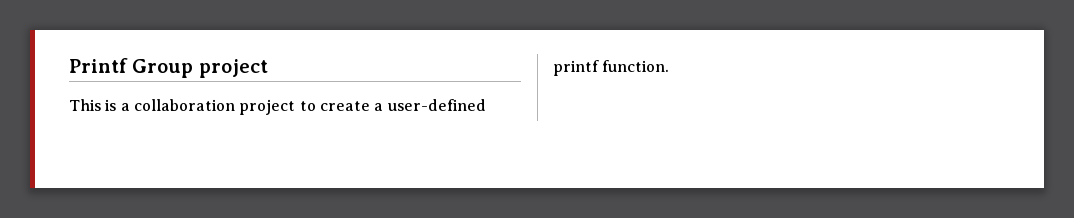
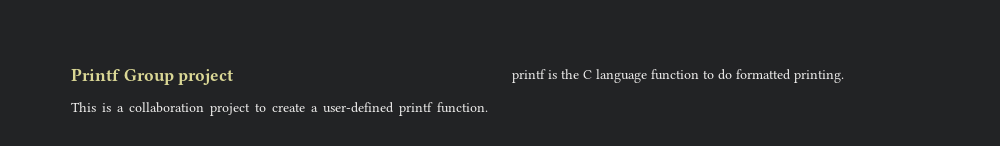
(670, 66) none -> [512,69,844,83] printf is the C language function to do formatted printing.

